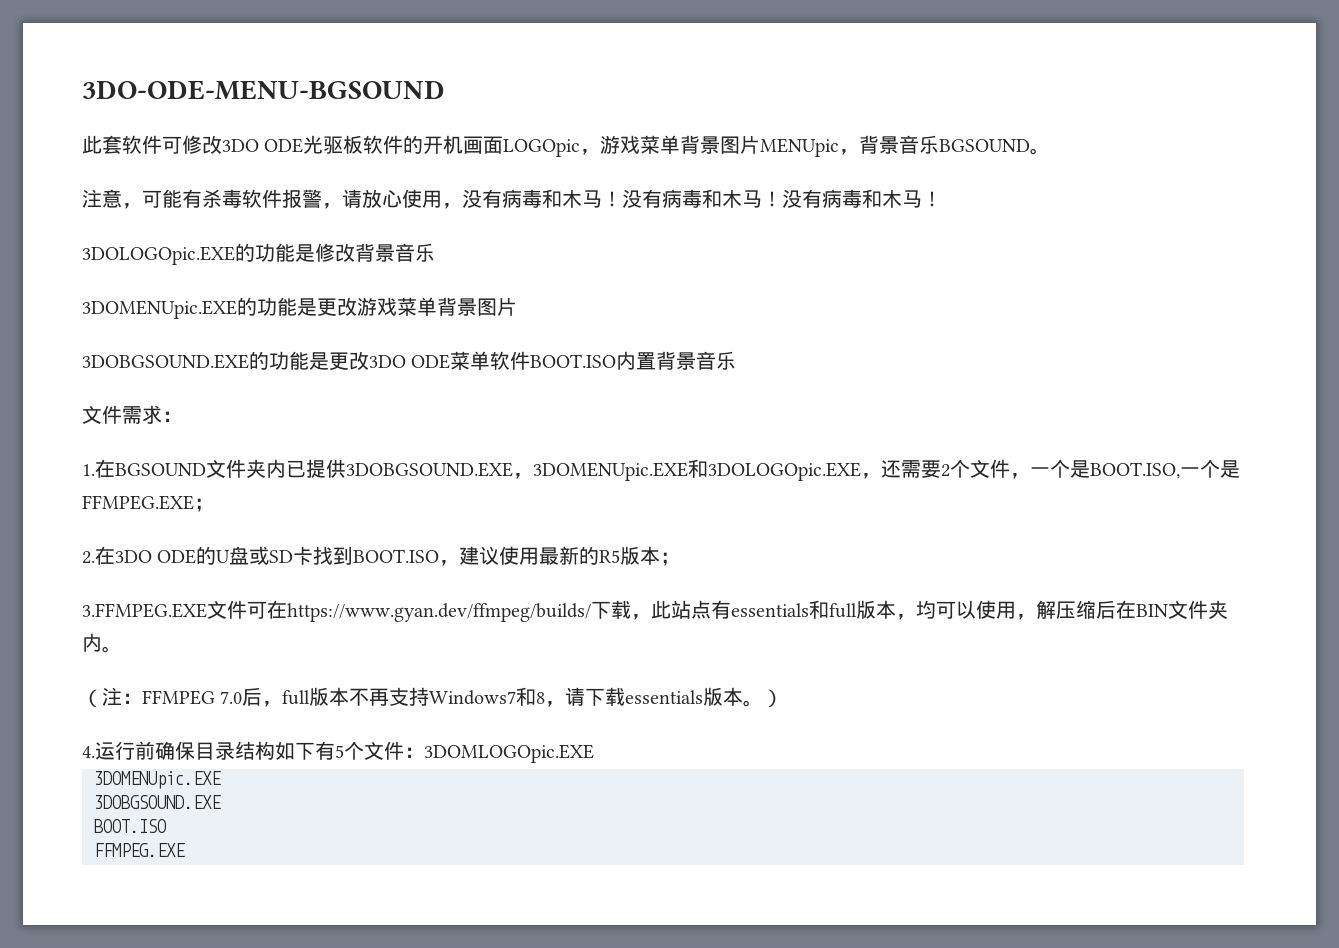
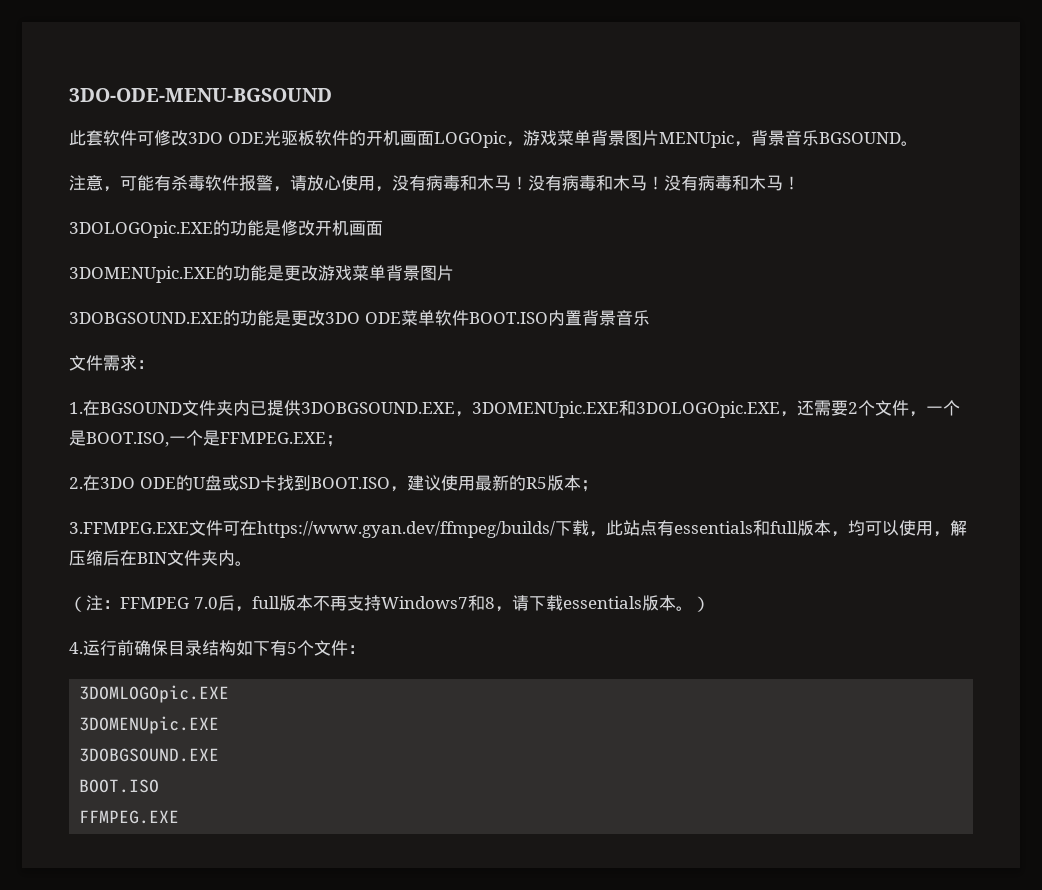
[355,243,435,262] 背景音乐 -> [315,220,383,236] 开机画面
(424, 752) none -> (365, 649) //

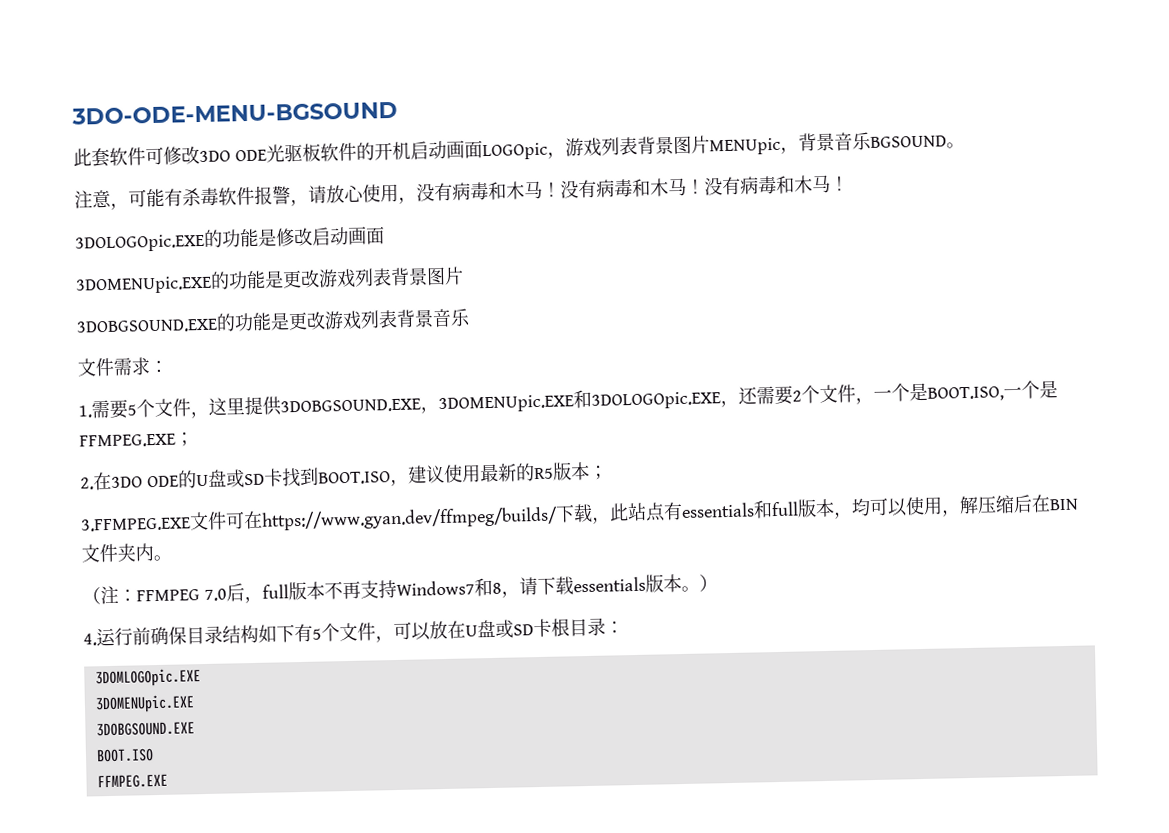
(400, 138) none -> [409,140,447,160] 启动
[556,130,591,146] 菜单 -> [600,136,638,156] 列表
[315,220,349,236] 开机 -> [311,226,349,246] 启动
[352,265,386,281] 菜单 -> [354,268,392,287] 列表
[325,310,582,326] 3DO ODE菜单软件BOOT.ISO内置 -> [324,309,398,331] 游戏列表
[83,400,267,416] 在BGSOUND文件夹内已 -> [91,397,245,419] 需要5个文件，这里
(348, 648) none -> [375,617,606,643] ，可以放在U盘或SD卡根目录

